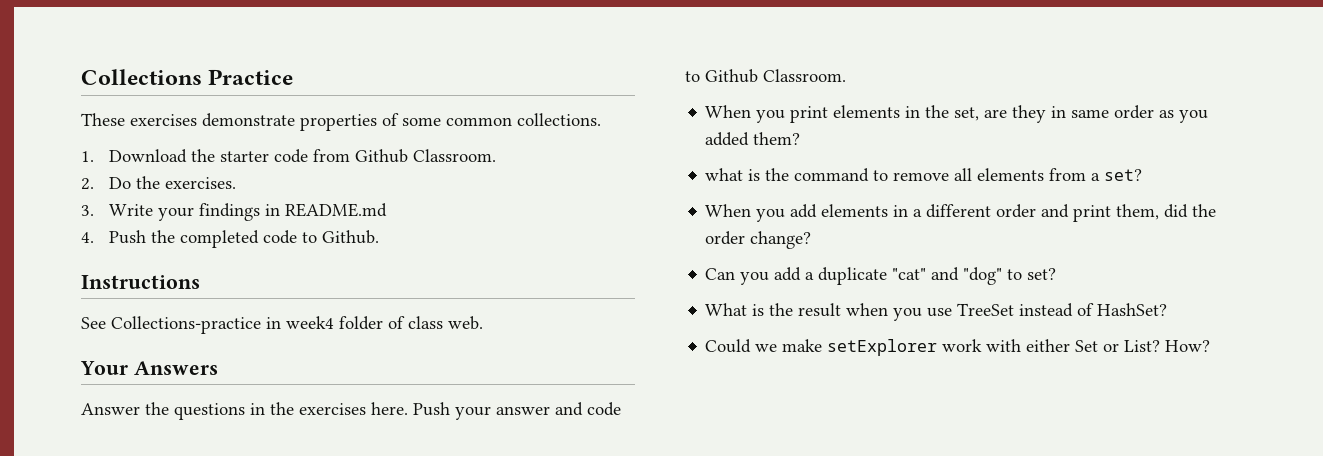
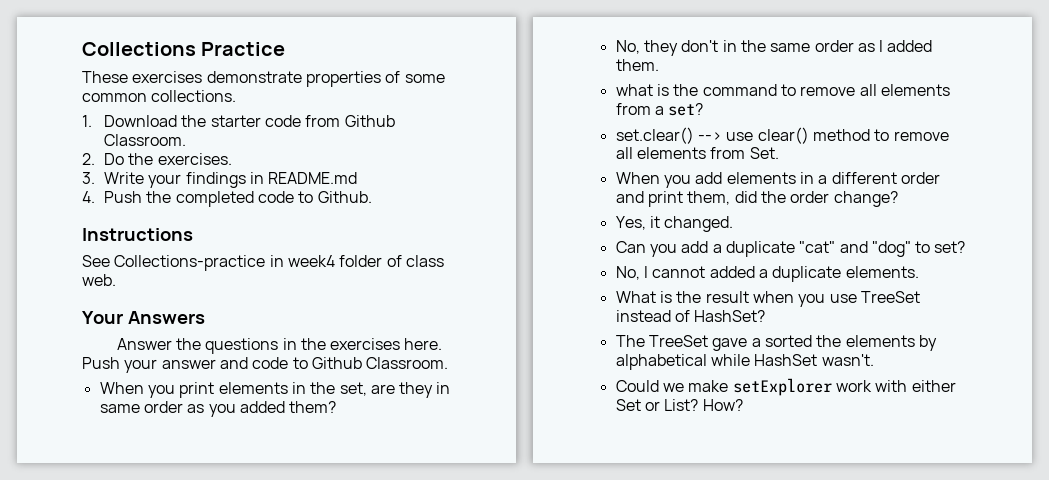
(801, 138) none -> [615,40,933,56] [615,59,659,71] // No, they don't in the same order as I added them.
(1143, 175) none -> [615,127,949,144] [615,147,779,159] // set.clear() --> use clear() method to remove all elements from Set.
(812, 240) none -> [615,216,734,232] // Yes, it changed.
(1057, 274) none -> [615,266,919,282] // No, I cannot added a duplicate elements.
(1168, 309) none -> [615,335,937,351] [615,354,874,370] // The TreeSet gave a sorted the elements by alphabetical while HashSet wasn't.

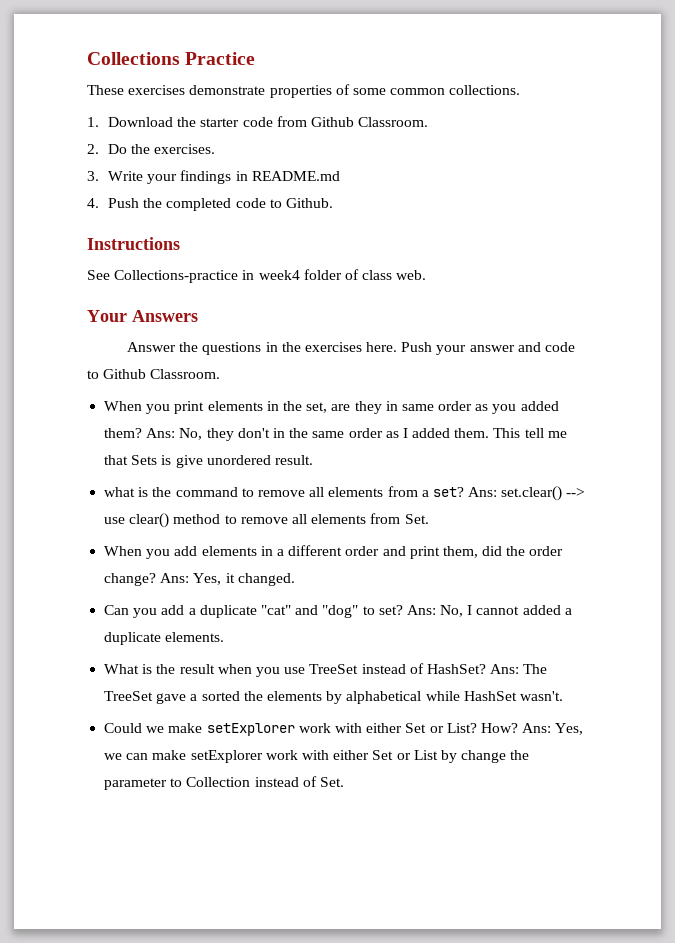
(337, 407) // -> [146,428,176,438] Ans:
(659, 65) none -> [493,428,567,438] [104,455,313,468] This tell me that Sets is give unordered result.
(704, 109) // -> [468,487,498,497] Ans:
(898, 199) // -> [160,573,190,583] Ans:
(966, 247) // -> [406,605,436,615] Ans:
(766, 316) // -> [490,664,520,674] Ans:
(743, 405) none -> [522,723,584,735] [104,750,530,763] [104,776,344,790] Ans: Yes, we can make setExplorer work with either Set or List by change the parameter to Collection instead of Set.

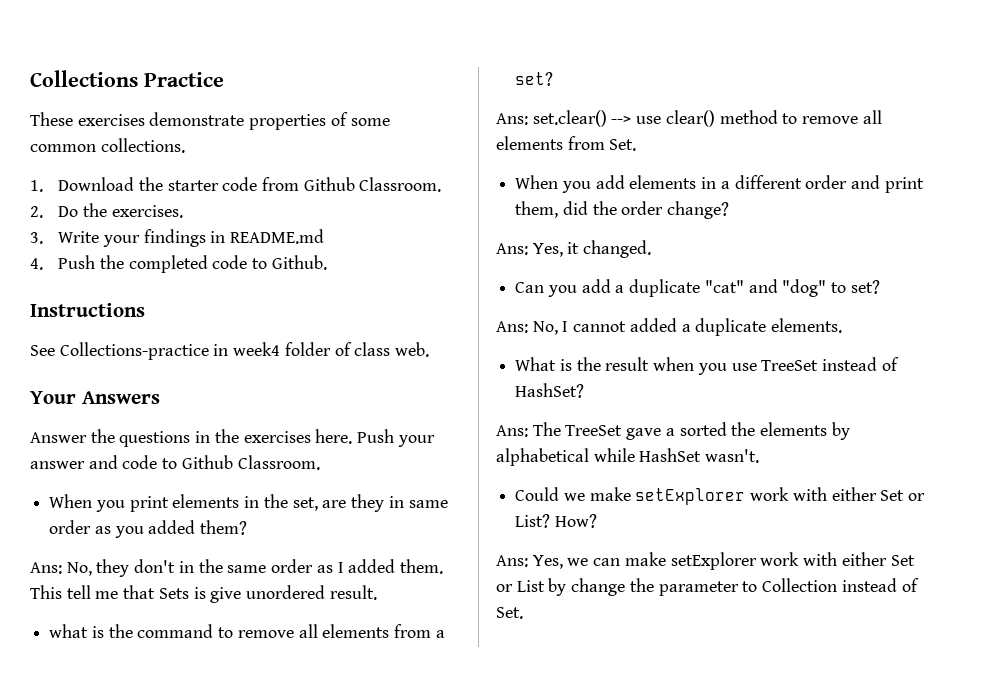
(143, 433) none -> (248, 527) //
(464, 492) none -> (554, 79) //
(157, 579) none -> (730, 210) //
(403, 610) none -> (880, 287) //
(486, 669) none -> (585, 390) //
(518, 728) none -> (597, 521) //

